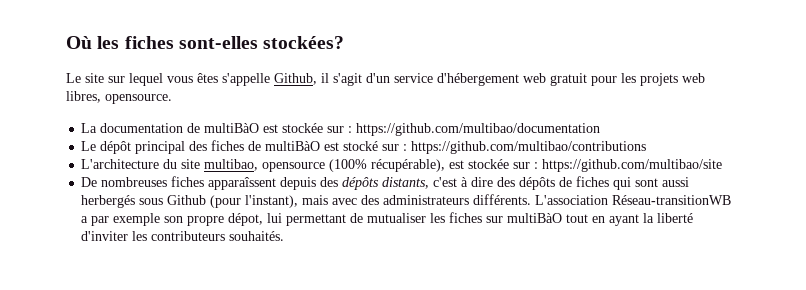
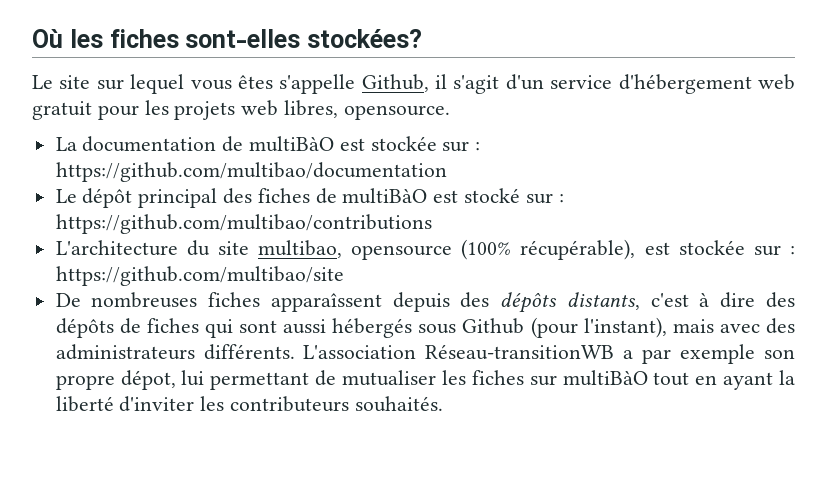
[81,195,136,208] herbergés -> [332,318,413,338] hébergés

